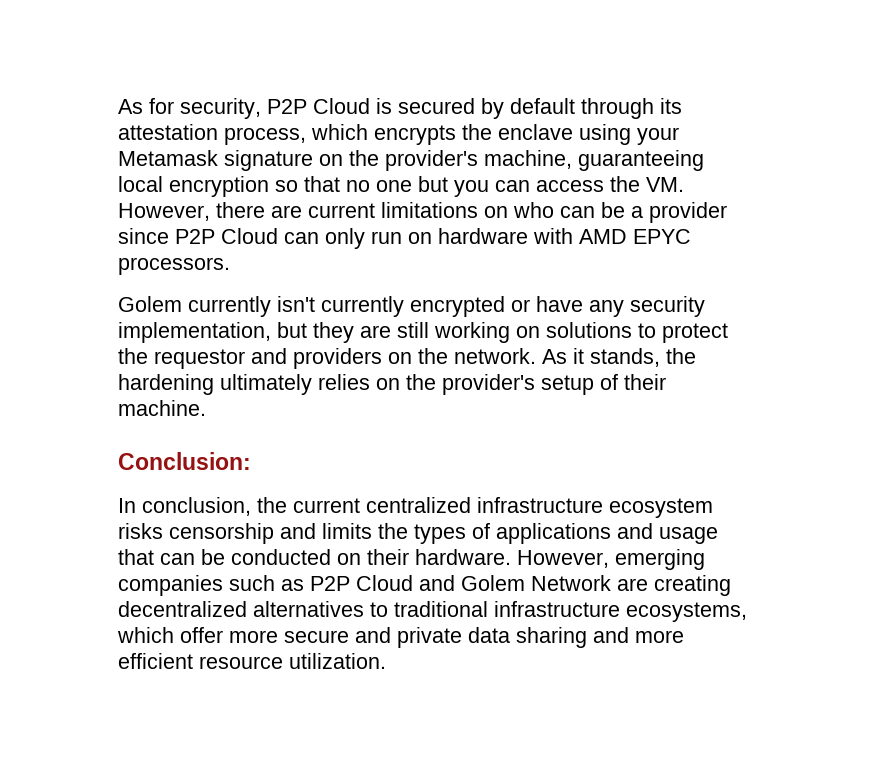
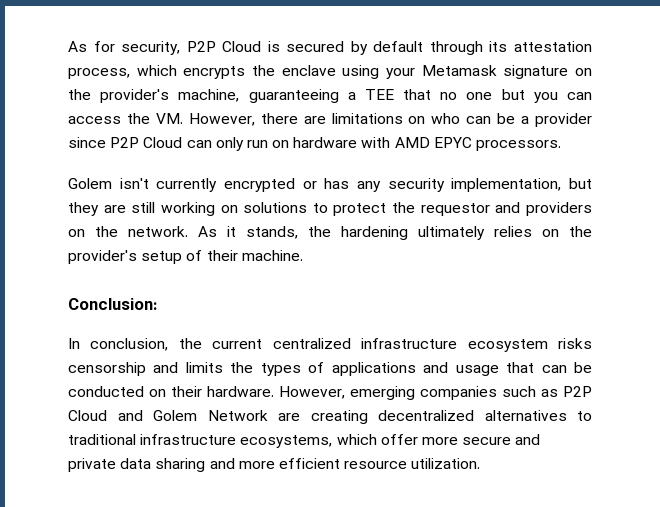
[118,176,298,197] local encryption so -> [347,89,394,100] a TEE
[308,203,375,218] current -> (326, 120) none
[188,296,271,317] currently -> (112, 183) none
[536,296,583,312] have -> [324,178,350,189] has

